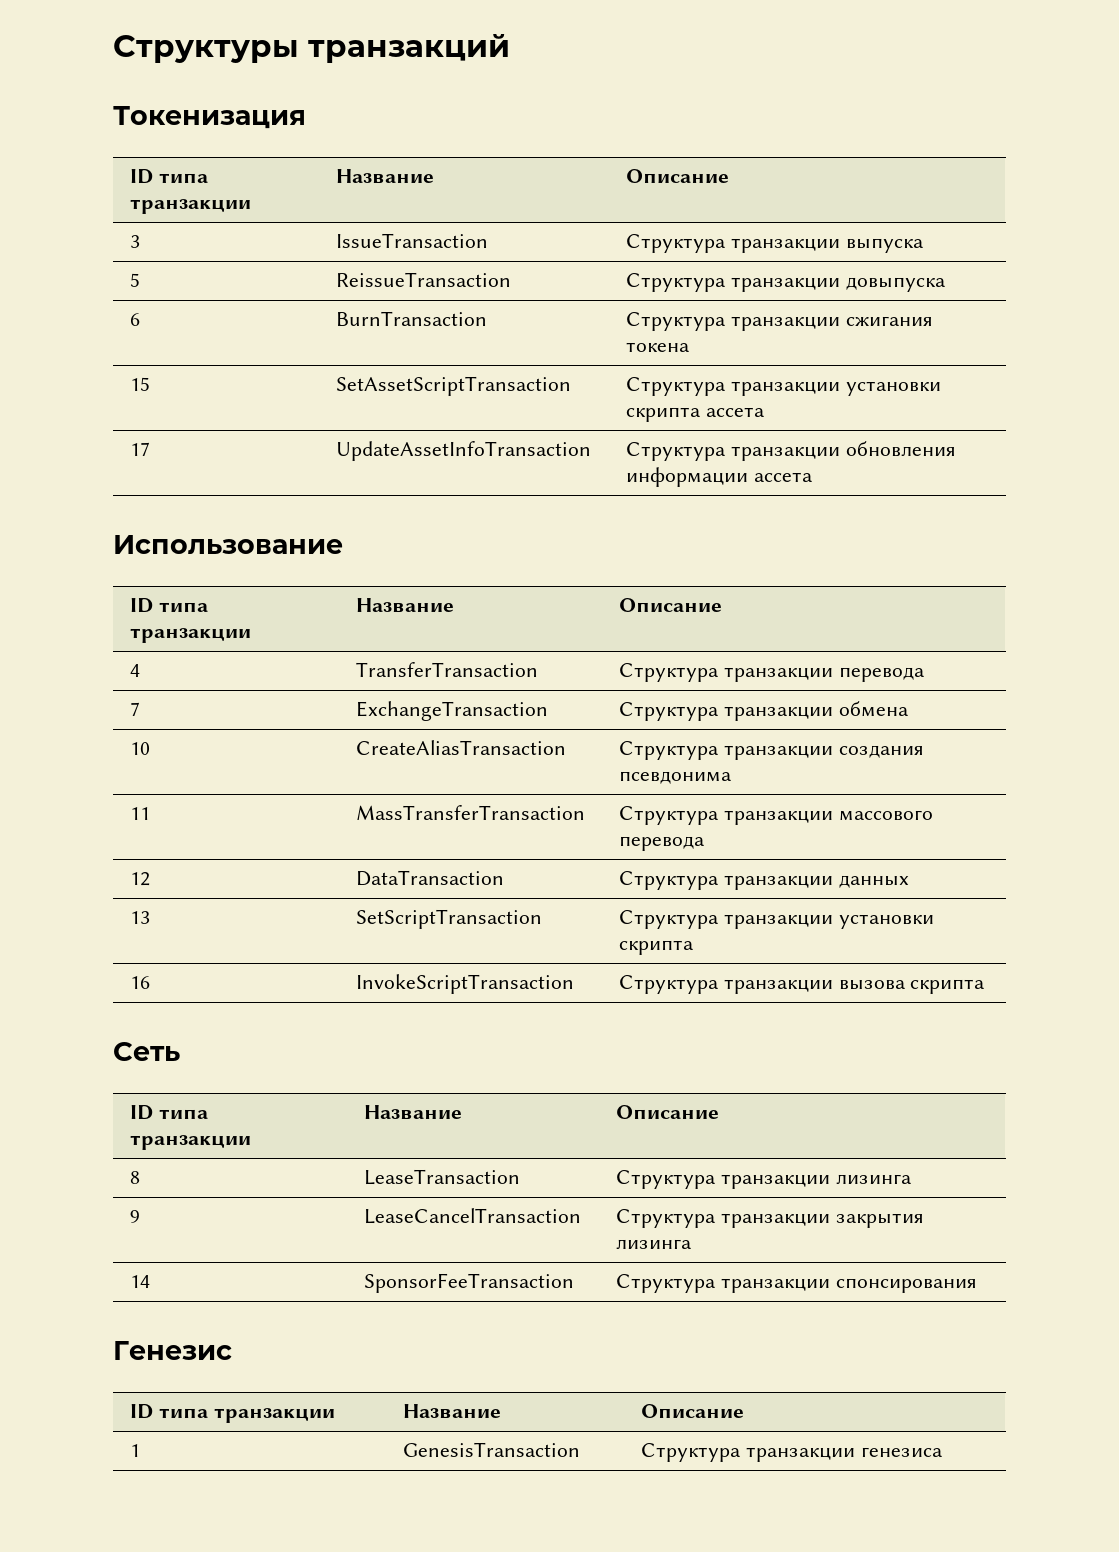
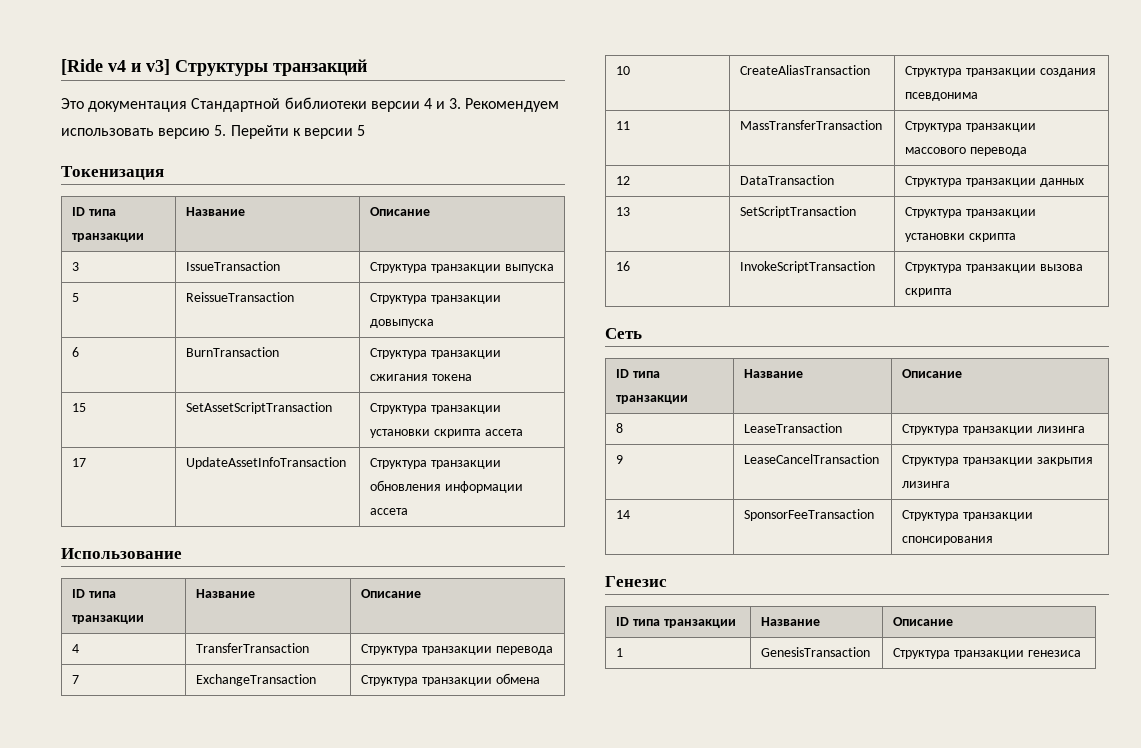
[113,34,510,63] Структуры транзакций -> [61,59,367,76] [61,97,560,112] [61,125,366,139] [Ride v4 и v3] Структуры транзакций // Это документация Стандартной библиотеки версии 4 и 3. Рекомендуем использовать версию 5. Перейти к версии 5

